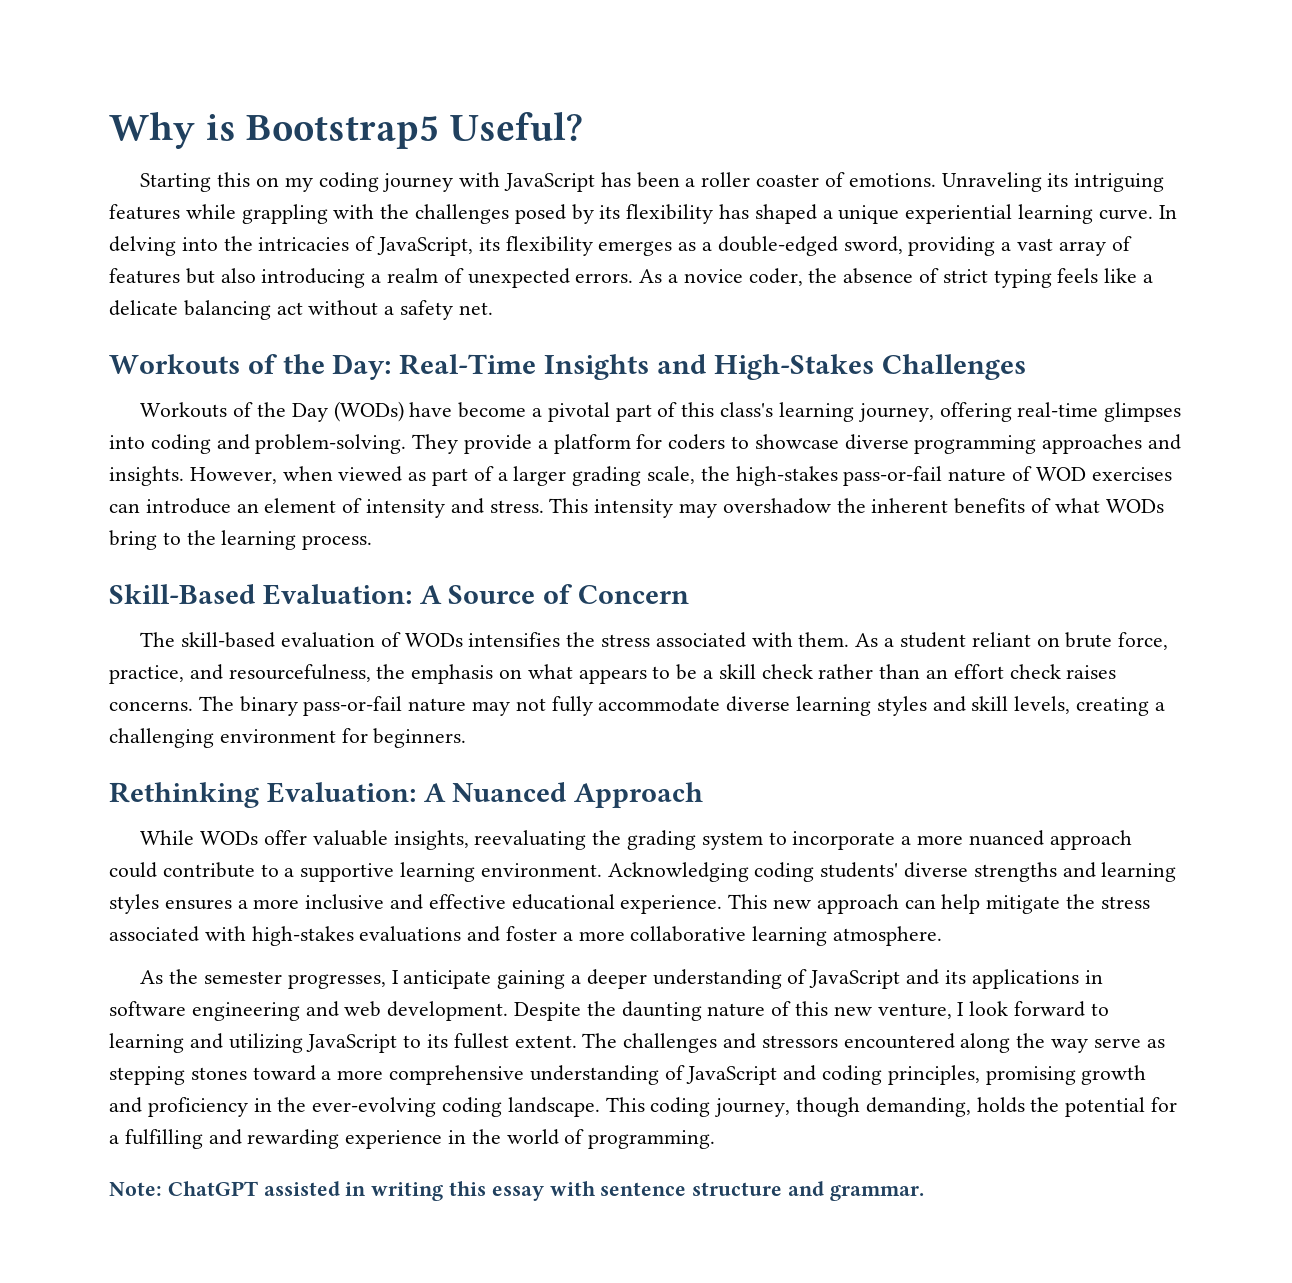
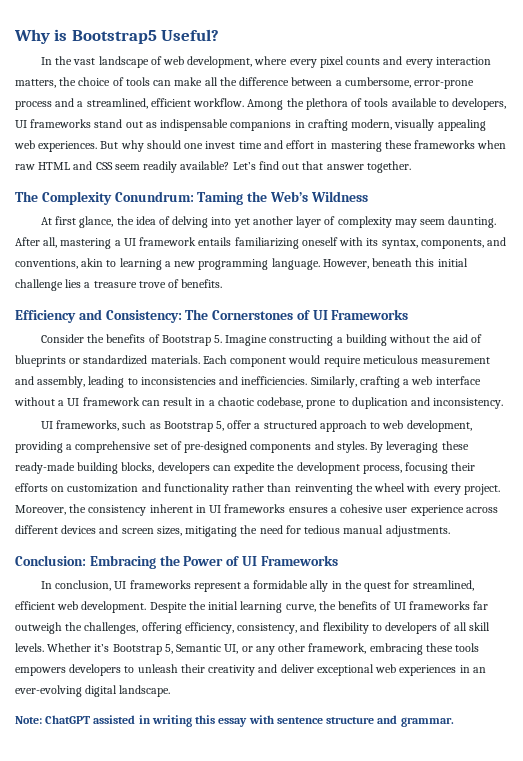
[140,172,1165,192] [109,204,1177,224] [109,236,1132,256] [109,268,1154,288] [109,300,493,320] [109,354,1026,380] [140,401,1182,422] [109,434,1182,454] [109,466,1172,486] [109,498,1164,518] [109,530,373,550] [109,584,690,605] [140,632,1169,650] [109,664,1117,684] [109,696,1165,716] [109,728,467,748] [109,782,704,808] [140,830,1132,850] [109,862,1177,882] [109,894,1150,914] [109,926,943,946] [140,969,1103,989] [109,1001,1109,1021] [109,1033,1165,1053] [109,1065,1147,1085] [109,1097,1178,1117] [109,1129,716,1149] Starting this on my coding journey with JavaScript has been a roller coaster of emotions. Unraveling its intriguing features while grappling with the challenges posed by its flexibility has shaped a unique experiential learning curve. In delving into the intricacies of JavaScript, its flexibility emerges as a double-edged sword, providing a vast array of features but also introducing a realm of unexpected errors. As a novice coder, the absence of strict typing feels like a delicate balancing act without a safety net. // Workouts of the Day: Real-Time Insights and High-Stakes Challenges // Workouts of the Day (WODs) have become a pivotal part of this class's learning journey, offering real-time glimpses into coding and problem-solving. They provide a platform for coders to showcase diverse programming approaches and insights. However, when viewed as part of a larger grading scale, the high-stakes pass-or-fail nature of WOD exercises can introduce an element of intensity and stress. This intensity may overshadow the inherent benefits of what WODs bring to the learning process. // Skill-Based Evaluation: A Source of Concern // The skill-based evaluation of WODs intensifies the stress associated with them. As a student reliant on brute force, practice, and resourcefulness, the emphasis on what appears to be a skill check rather than an effort check raises concerns. The binary pass-or-fail nature may not fully accommodate diverse learning styles and skill levels, creating a challenging environment for beginners. // Rethinking Evaluation: A Nuanced Approach // While WODs offer valuable insights, reevaluating the grading system to incorporate a more nuanced approach could contribute to a supportive learning environment. Acknowledging coding students' diverse strengths and learning styles ensures a more inclusive and effective educational experience. This new approach can help mitigate the stress associated with high-stakes evaluations and foster a more collaborative learning atmosphere. // As the semester progresses, I anticipate gaining a deeper understanding of JavaScript and its applications in software engineering and web development. Despite the daunting nature of this new venture, I look forward to learning and utilizing JavaScript to its fullest extent. The challenges and stressors encountered along the way serve as stepping stones toward a more comprehensive understanding of JavaScript and coding principles, promising growth and proficiency in the ever-evolving coding landscape. This coding journey, though demanding, holds the potential for a fulfilling and rewarding experience in the world of programming. -> [40,56,491,68] [15,77,475,89] [15,98,507,110] [15,119,486,131] [14,140,507,152] [15,161,411,173] [15,191,368,205] [40,216,497,228] [15,237,507,249] [15,258,468,270] [15,279,223,291] [15,309,409,323] [40,334,482,346] [15,355,491,367] [15,376,481,388] [14,397,504,409] [40,420,472,432] [15,441,469,453] [15,462,476,474] [15,483,500,495] [15,504,498,516] [15,525,450,537] [15,555,338,569] [40,580,474,592] [15,601,489,613] [15,622,490,634] [15,643,480,655] [15,664,486,676] [15,685,171,697] In the vast landscape of web development, where every pixel counts and every interaction matters, the choice of tools can make all the difference between a cumbersome, error-prone process and a streamlined, efficient workflow. Among the plethora of tools available to developers, UI frameworks stand out as indispensable companions in crafting modern, visually appealing web experiences. But why should one invest time and effort in mastering these frameworks when raw HTML and CSS seem readily available? Let’s find out that answer together. // The Complexity Conundrum: Taming the Web’s Wildness // At first glance, the idea of delving into yet another layer of complexity may seem daunting. After all, mastering a UI framework entails familiarizing oneself with its syntax, components, and conventions, akin to learning a new programming language. However, beneath this initial challenge lies a treasure trove of benefits. // Efficiency and Consistency: The Cornerstones of UI Frameworks // Consider the benefits of Bootstrap 5. Imagine constructing a building without the aid of blueprints or standardized materials. Each component would require meticulous measurement and assembly, leading to inconsistencies and inefficiencies. Similarly, crafting a web interface without a UI framework can result in a chaotic codebase, prone to duplication and inconsistency. // UI frameworks, such as Bootstrap 5, offer a structured approach to web development, providing a comprehensive set of pre-designed components and styles. By leveraging these ready-made building blocks, developers can expedite the development process, focusing their efforts on customization and functionality rather than reinventing the wheel with every project. Moreover, the consistency inherent in UI frameworks ensures a cohesive user experience across different devices and screen sizes, mitigating the need for tedious manual adjustments. // Conclusion: Embracing the Power of UI Frameworks // In conclusion, UI frameworks represent a formidable ally in the quest for streamlined, efficient web development. Despite the initial learning curve, the benefits of UI frameworks far outweigh the challenges, offering efficiency, consistency, and flexibility to developers of all skill levels. Whether it’s Bootstrap 5, Semantic UI, or any other framework, embracing these tools empowers developers to unleash their creativity and deliver exceptional web experiences in an ever-evolving digital landscape.

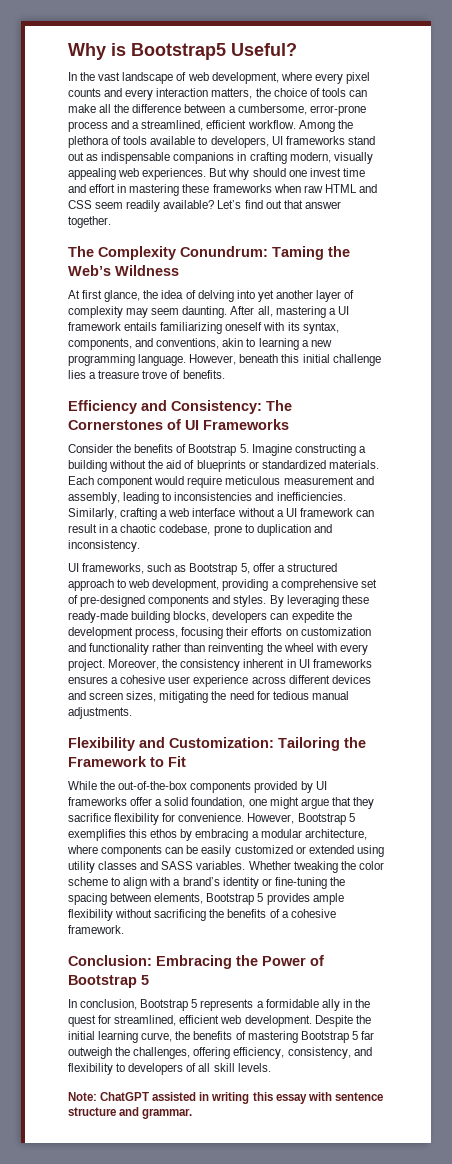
(450, 531) none -> [68,737,366,751] [68,756,186,767] [68,781,327,793] [68,797,374,809] [68,813,355,825] [68,829,367,841] [67,845,384,857] [68,861,384,873] [68,877,345,889] [68,893,344,905] [68,909,336,921] [68,925,124,934] // Flexibility and Customization: Tailoring the Framework to Fit // While the out-of-the-box components provided by UI frameworks offer a solid foundation, one might argue that they sacrifice flexibility for convenience. However, Bootstrap 5 exemplifies this ethos by embracing a modular architecture, where components can be easily customized or extended using utility classes and SASS variables. Whether tweaking the color scheme to align with a brand’s identity or fine-tuning the spacing between elements, Bootstrap 5 provides ample flexibility without sacrificing the benefits of a cohesive framework.
[241,555,338,566] UI Frameworks -> [68,975,149,988] Bootstrap 5
[114,580,241,592] UI frameworks represent -> [140,999,254,1011] Bootstrap 5 represents
[393,601,470,610] UI frameworks -> [247,1031,358,1043] mastering Bootstrap 5
[47,643,480,655] [15,664,486,676] [15,685,171,697] Whether it’s Bootstrap 5, Semantic UI, or any other framework, embracing these tools empowers developers to unleash their creativity and deliver exceptional web experiences in an ever-evolving digital landscape. -> (271, 1067) none

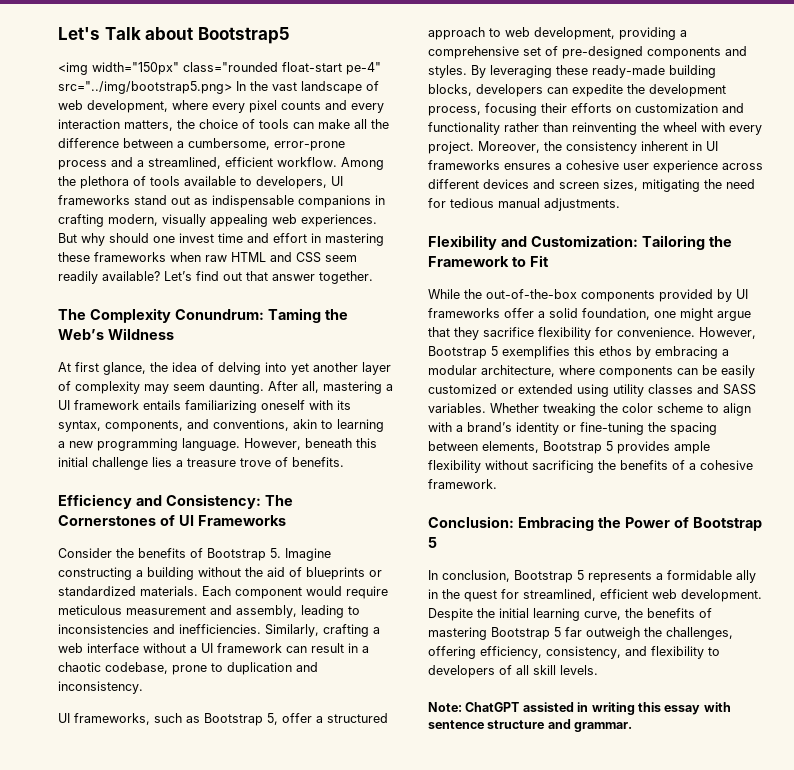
[68,43,297,60] Why is Bootstrap5 Useful? // -> [58,27,290,44] [58,62,381,75] [58,81,232,94] Let's Talk about Bootstrap5 // <img width="150px" class="rounded float-start pe-4" src="../img/bootstrap5.png>

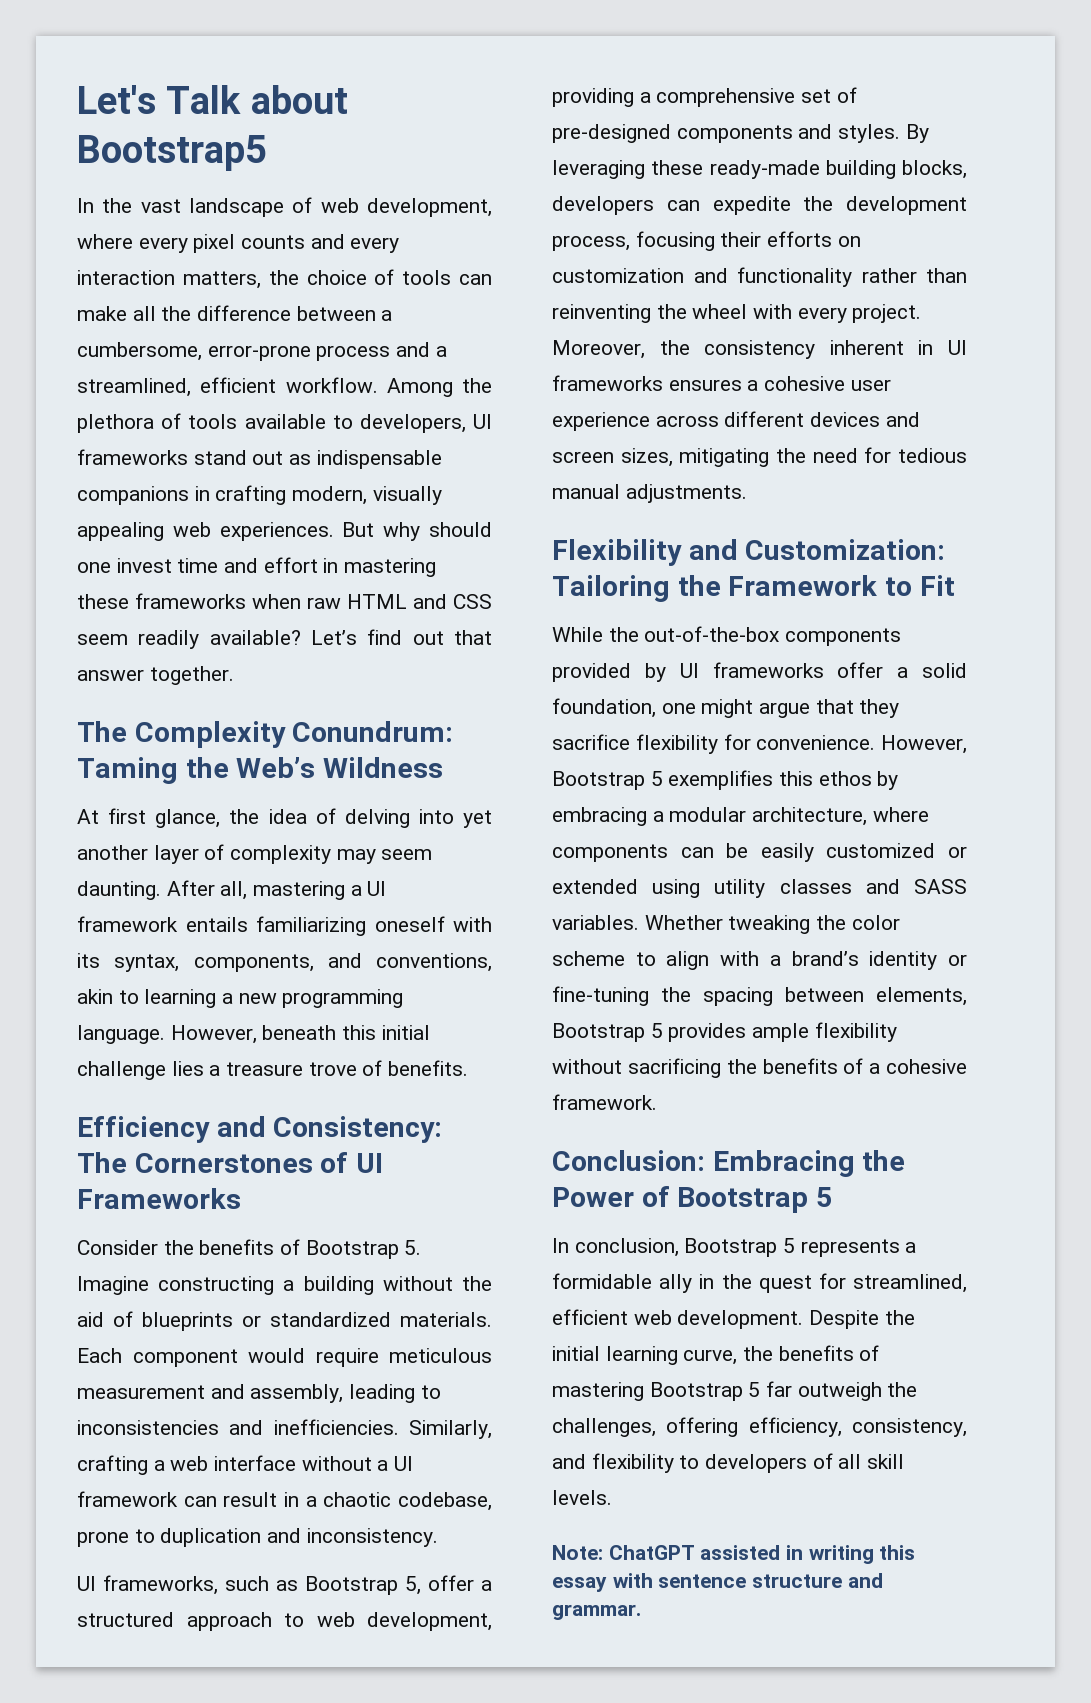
[58,62,381,75] [58,81,232,94] <img width="150px" class="rounded float-start pe-4" src="../img/bootstrap5.png> -> (267, 153) none

